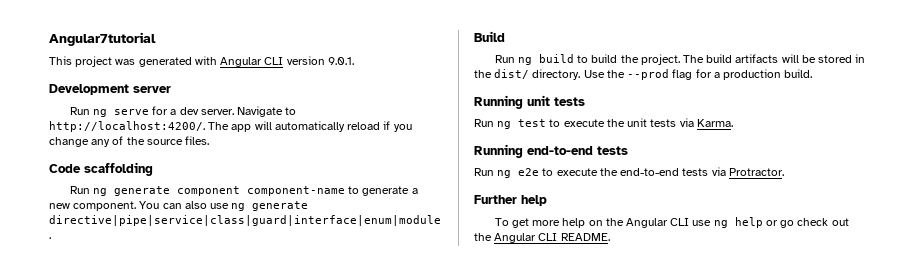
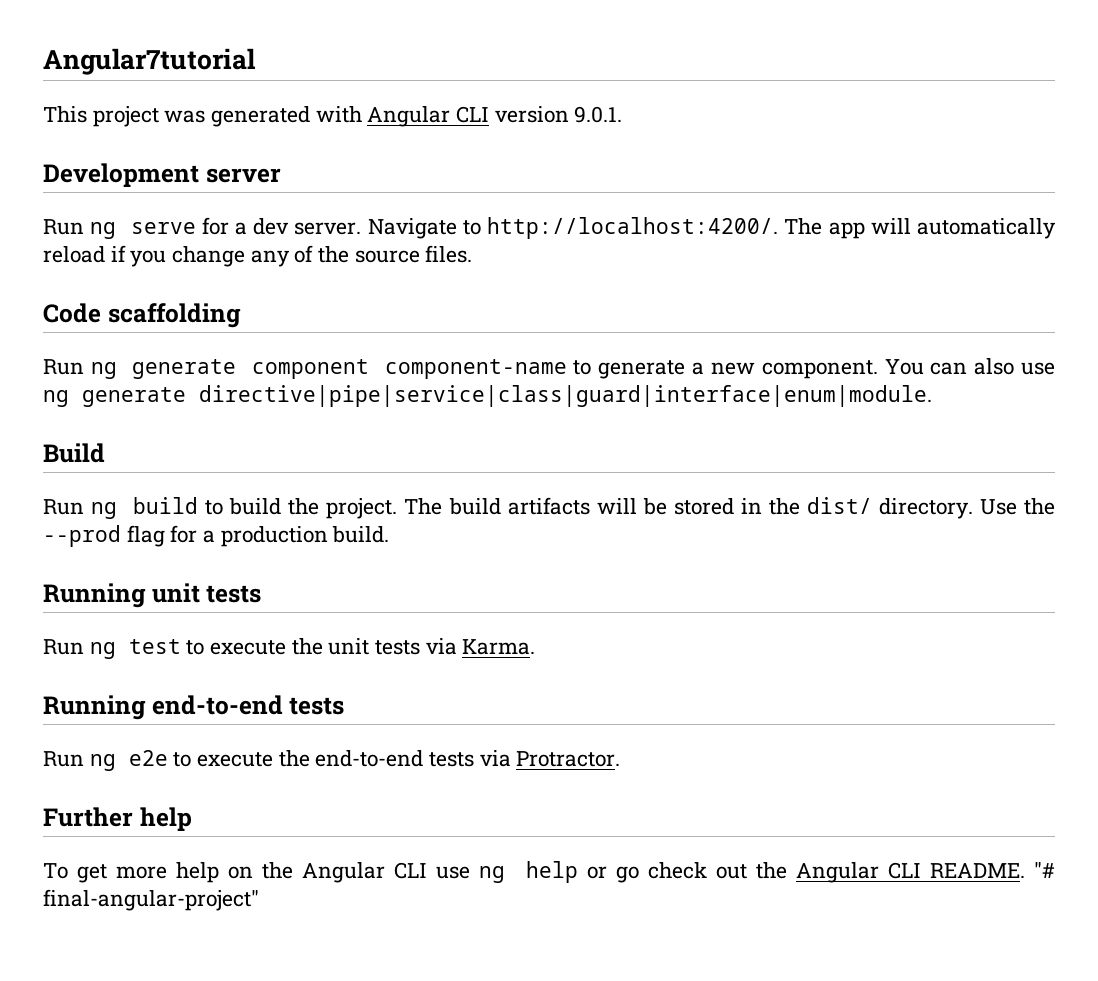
(610, 237) none -> [1034,862,1056,878] [43,889,259,911] "# final-angular-project"

